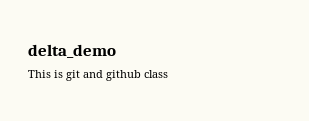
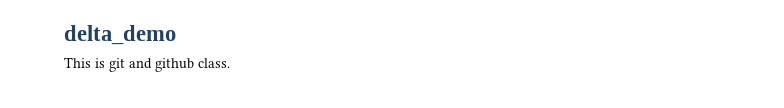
[144,70,168,78] class -> [198,58,230,68] class.

